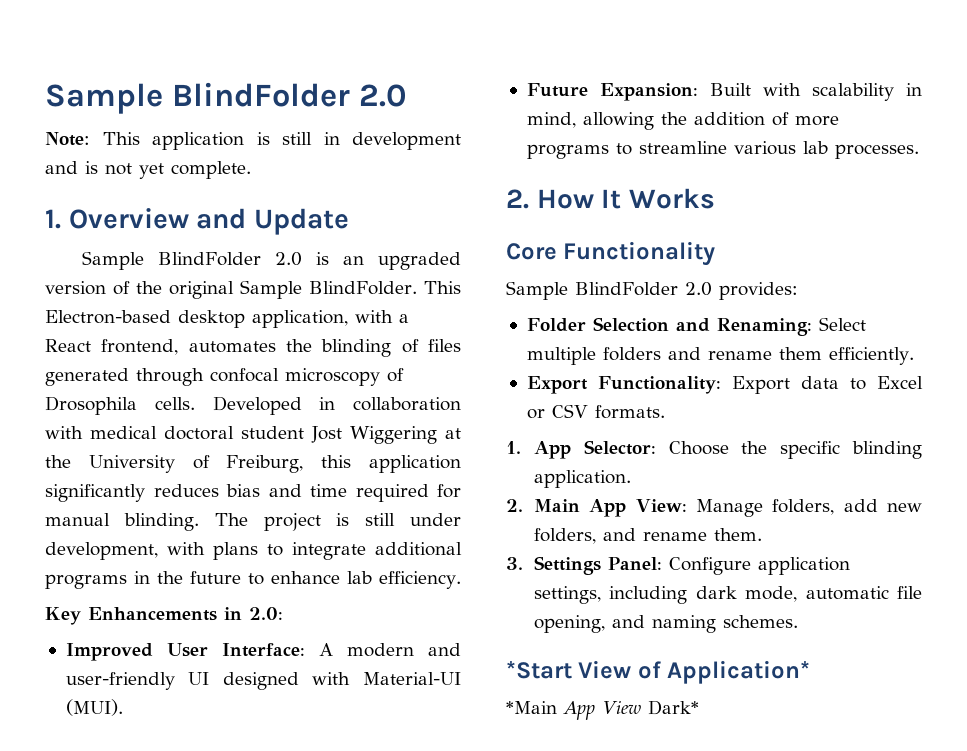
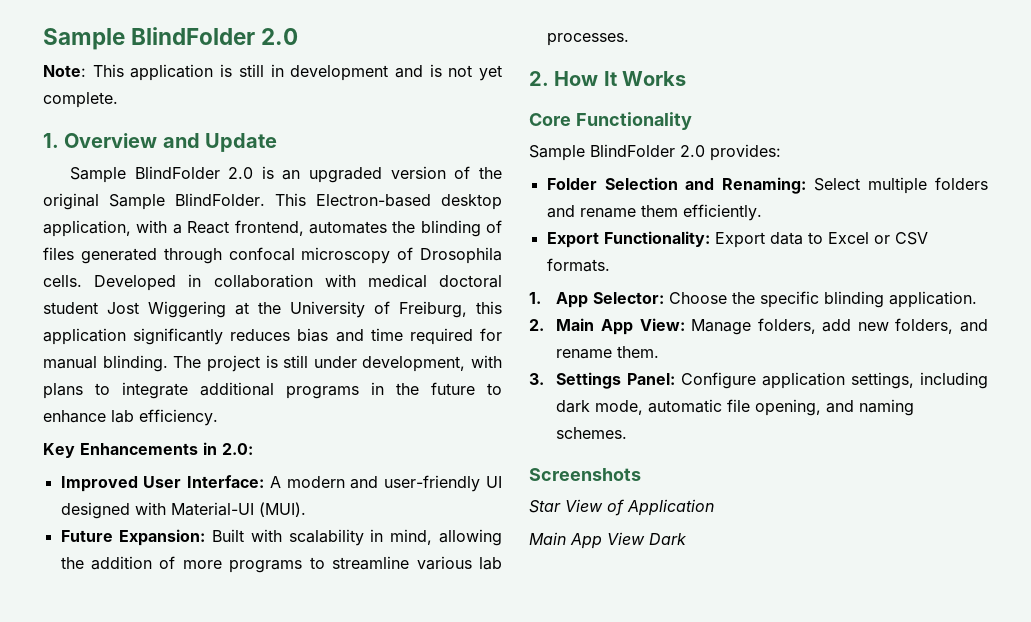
[506,660,811,684] [506,701,557,714] *Start View of Application* // *Main -> [529,468,641,481] [529,499,714,516] [529,532,566,545] Screenshots // Star View of Application // Main
[647,700,699,715] Dark* -> [649,533,686,545] Dark

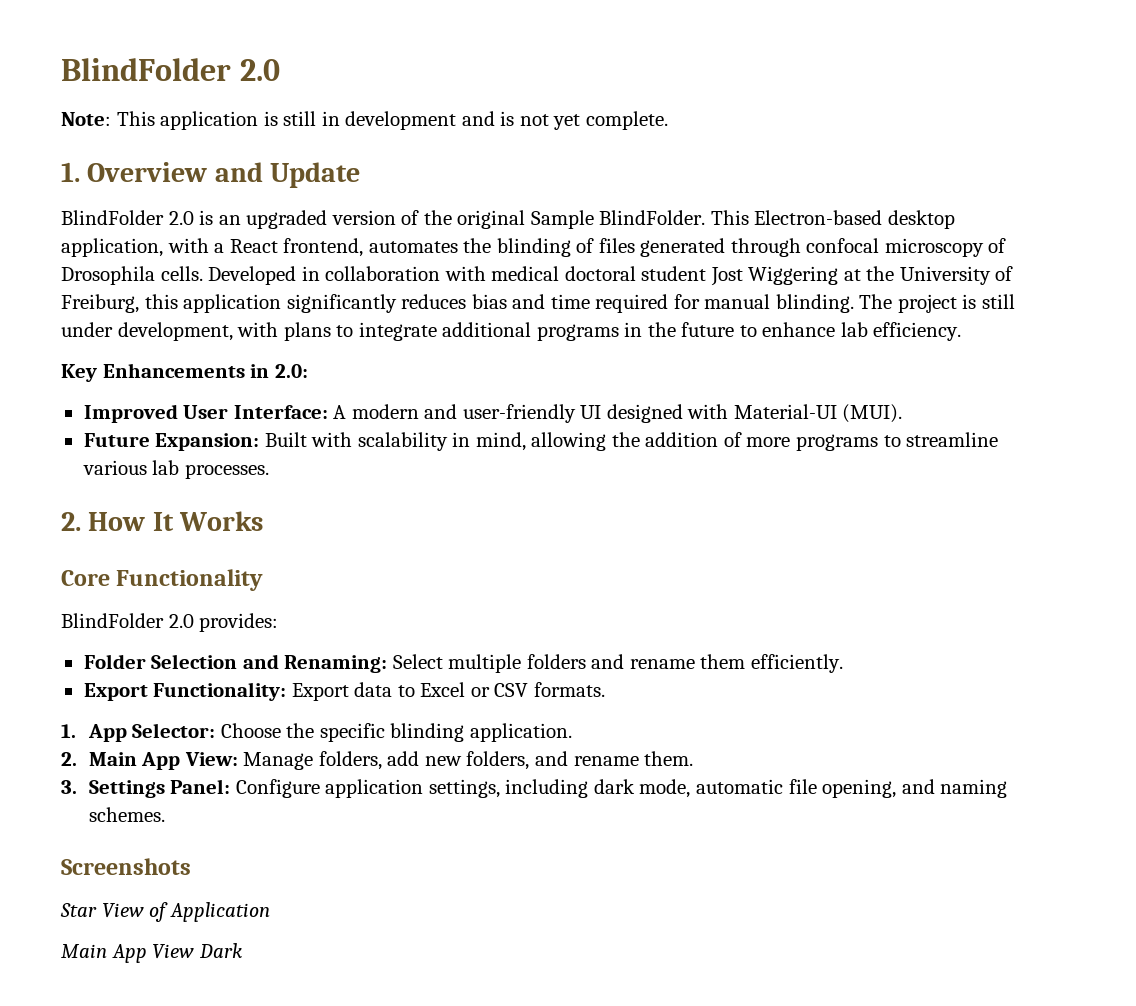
[43,28,125,50] Sample -> (61, 69) none
[69,167,126,183] Sample -> (361, 175) none
[529,145,585,161] Sample -> (264, 580) none

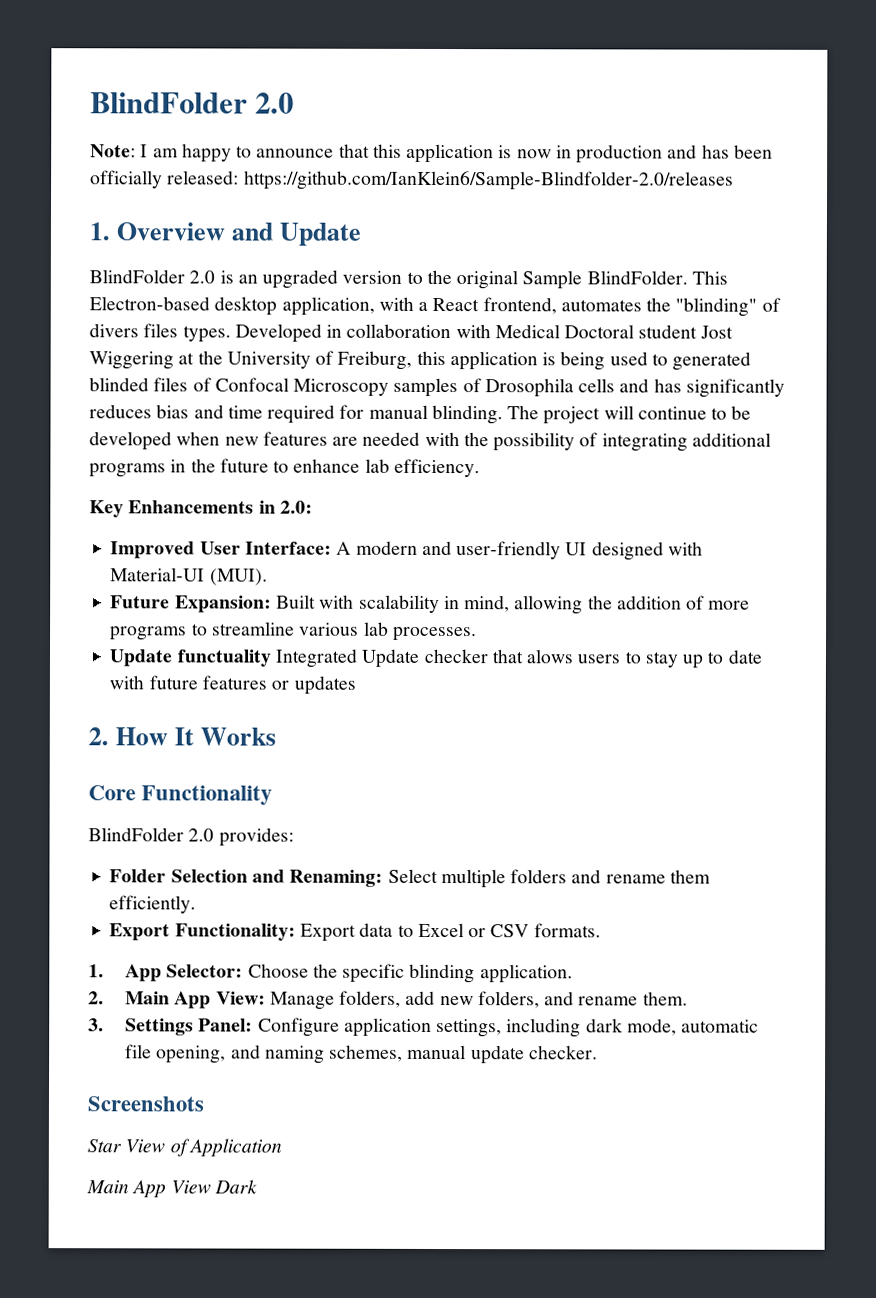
[116,111,668,130] This application is still in development and is not yet complete. -> [140,143,773,164] [90,170,734,191] I am happy to announce that this application is now in production and has been officially released: https://github.com/IanKlein6/Sample-Blindfolder-2.0/releases
[401,210,420,225] of -> [406,271,423,284] to
[496,238,1007,257] [61,266,203,285] blinding of files generated through confocal microscopy of Drosophila cells. -> [675,297,781,317] [89,323,231,343] "blinding" of divers files types.
[491,266,636,281] medical doctoral -> [494,324,635,339] Medical Doctoral
(282, 303) none -> [542,351,752,371] [89,377,682,398] is being used to generated blinded files of Confocal Microscopy samples of Drosophila cells and has
[962,294,1016,309] [61,322,437,341] is still under development, with plans to integrate -> [603,405,752,420] [89,431,688,452] will continue to be developed when new features are needed with the possibility of integrating
(269, 471) none -> [109,648,762,669] [109,675,356,695] // Update functuality Integrated Update checker that alows users to stay up to date with future features or updates
[88,807,165,822] schemes. -> [329,1044,598,1065] schemes, manual update checker.

